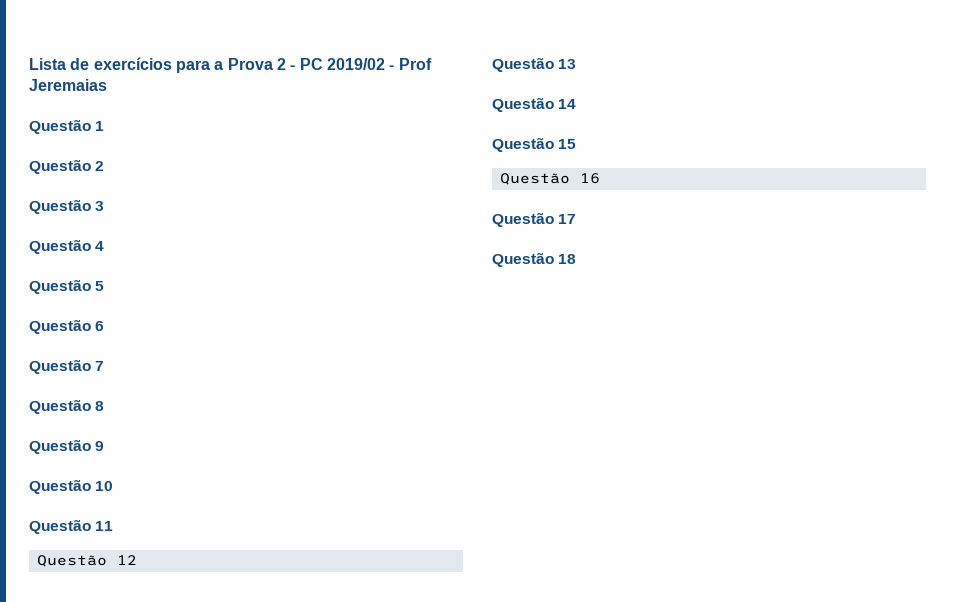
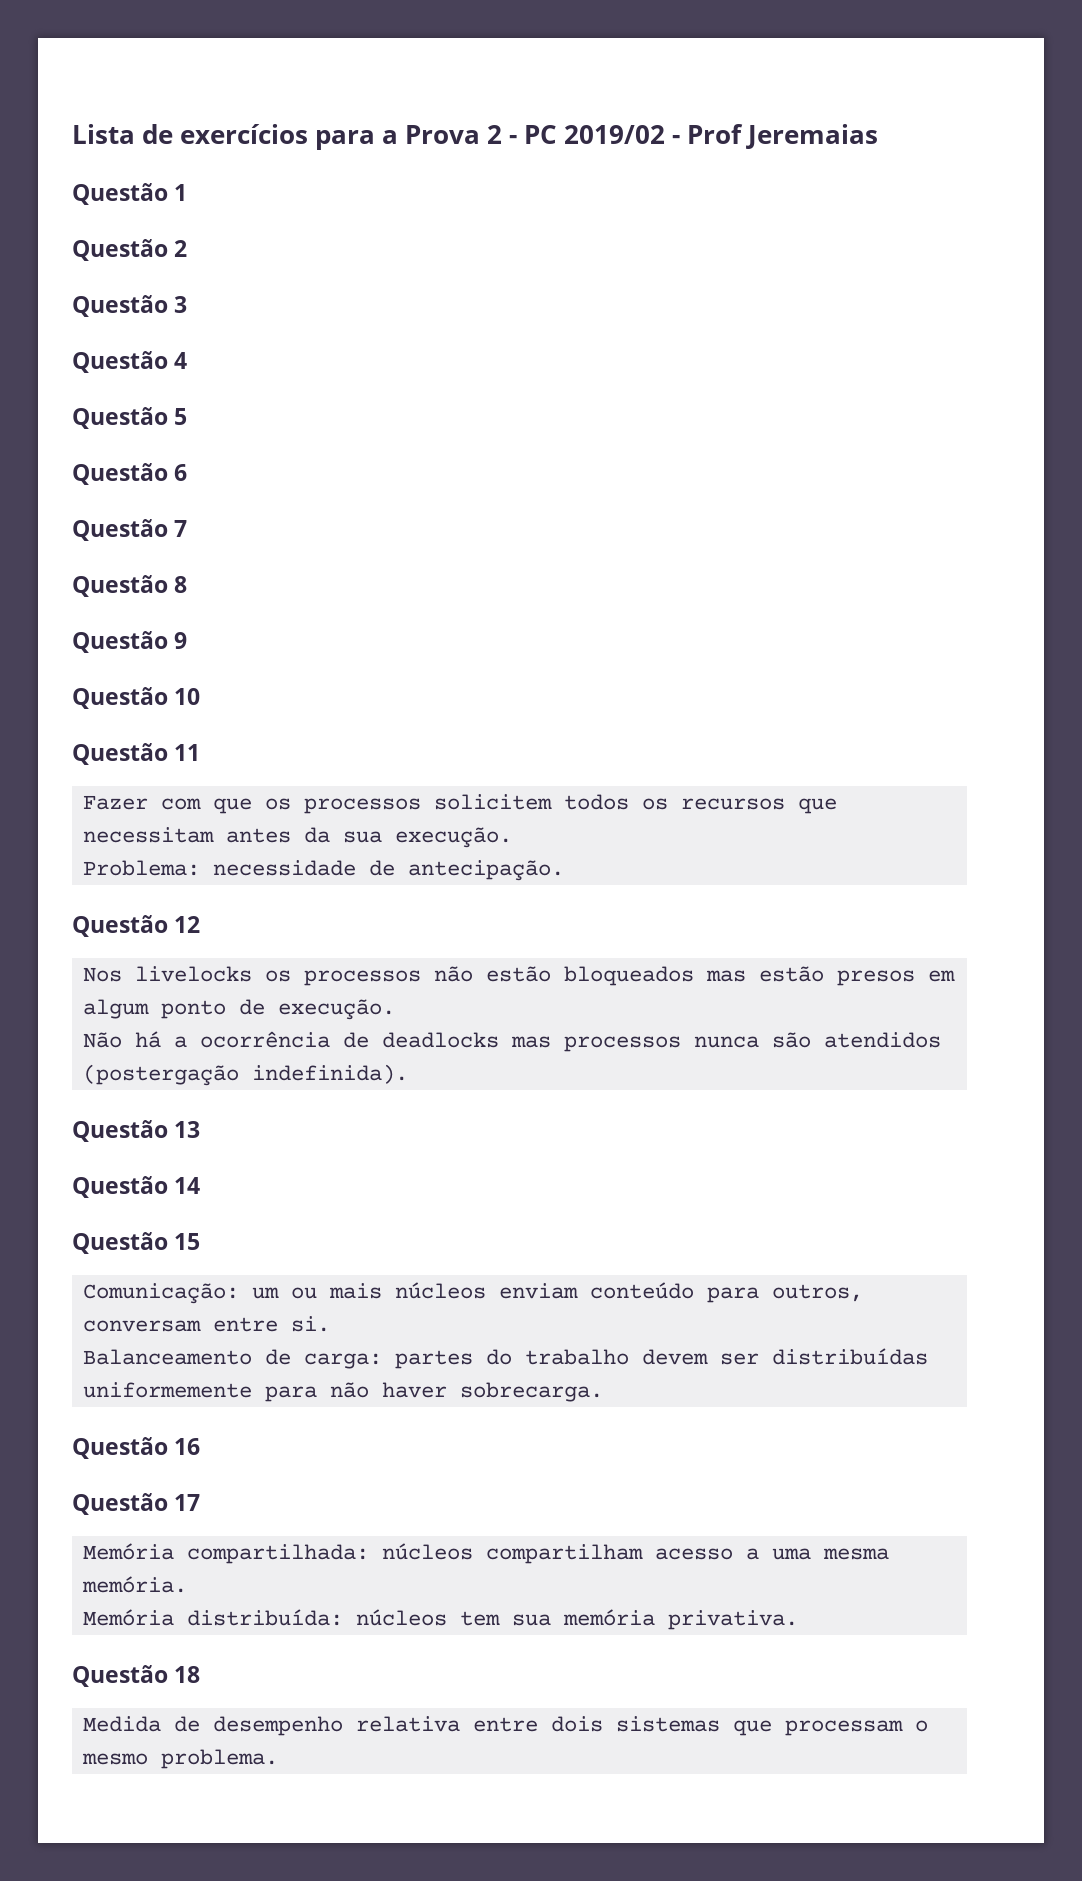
[37,555,138,567] Questão 12 -> [83,794,838,814] [83,827,513,848] [83,860,565,881] [72,915,201,937] [83,966,956,986] [83,999,396,1020] [83,1031,942,1052] [83,1064,409,1086] Fazer com que os processos solicitem todos os recursos que necessitam antes da sua execução. // Problema: necessidade de antecipação. // Questão 12 // Nos livelocks os processos não estão bloqueados mas estão presos em algum ponto de execução. // Não há a ocorrência de deadlocks mas processos nunca são atendidos (postergação indefinida).
[500,173,601,185] [492,212,577,227] [492,252,577,267] Questão 16 // Questão 17 // Questão 18 -> [83,1282,864,1304] [83,1316,331,1332] [83,1348,929,1369] [83,1382,604,1402] [72,1437,201,1459] [72,1493,201,1515] [83,1543,890,1564] [82,1576,188,1593] [83,1609,799,1630] [72,1665,201,1687] [83,1716,929,1736] [82,1749,279,1769] Comunicação: um ou mais núcleos enviam conteúdo para outros, conversam entre si. // Balanceamento de carga: partes do trabalho devem ser distribuídas uniformemente para não haver sobrecarga. // Questão 16 // Questão 17 // Memória compartilhada: núcleos compartilham acesso a uma mesma memória. // Memória distribuída: núcleos tem sua memória privativa. // Questão 18 // Medida de desempenho relativa entre dois sistemas que processam o mesmo problema.

